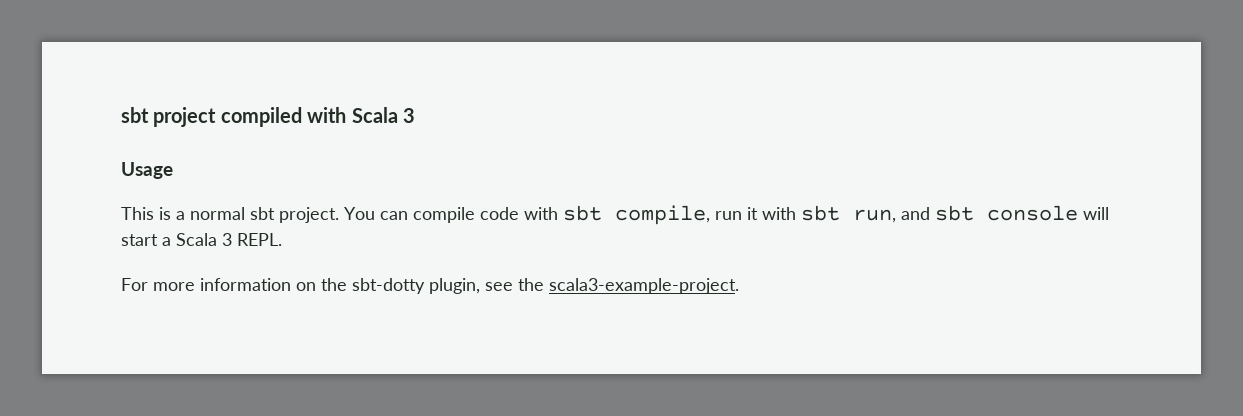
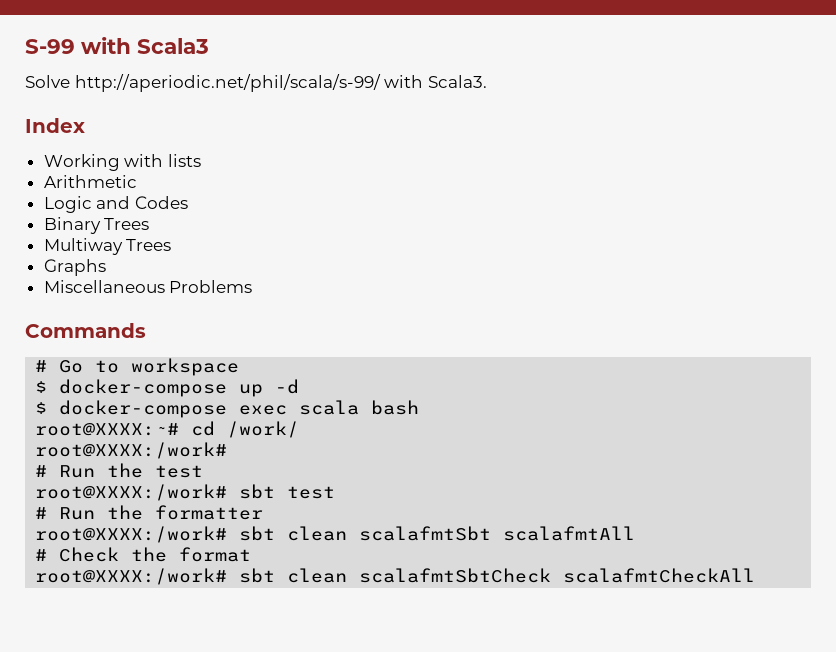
[121,107,415,127] [121,162,173,179] [121,205,1109,225] [121,233,282,246] [121,278,739,294] sbt project compiled with Scala 3 // Usage // This is a normal sbt project. You can compile code with sbt compile, run it with sbt run, and sbt console will start a Scala 3 REPL. // For more information on the sbt-dotty plugin, see the scala3-example-project. -> [25,37,209,54] [25,74,487,92] [25,118,85,133] [43,154,201,171] [43,175,137,188] [43,196,188,213] [43,217,150,234] [43,238,172,255] [43,259,106,276] [43,280,253,293] [25,323,146,338] [35,358,240,376] [35,379,300,397] [35,400,420,418] [35,421,300,438] [35,442,228,459] [35,463,204,478] [35,484,336,501] [35,505,264,520] [35,526,636,543] [35,547,252,562] [35,568,756,585] S-99 with Scala3 // Solve http://aperiodic.net/phil/scala/s-99/ with Scala3. // Index // Working with lists // Arithmetic // Logic and Codes // Binary Trees // Multiway Trees // Graphs // Miscellaneous Problems // Commands // # Go to workspace // $ docker-compose up -d // $ docker-compose exec scala bash // root@XXXX:~# cd /work/ // root@XXXX:/work# // # Run the test // root@XXXX:/work# sbt test // # Run the formatter // root@XXXX:/work# sbt clean scalafmtSbt scalafmtAll // # Check the format // root@XXXX:/work# sbt clean scalafmtSbtCheck scalafmtCheckAll

